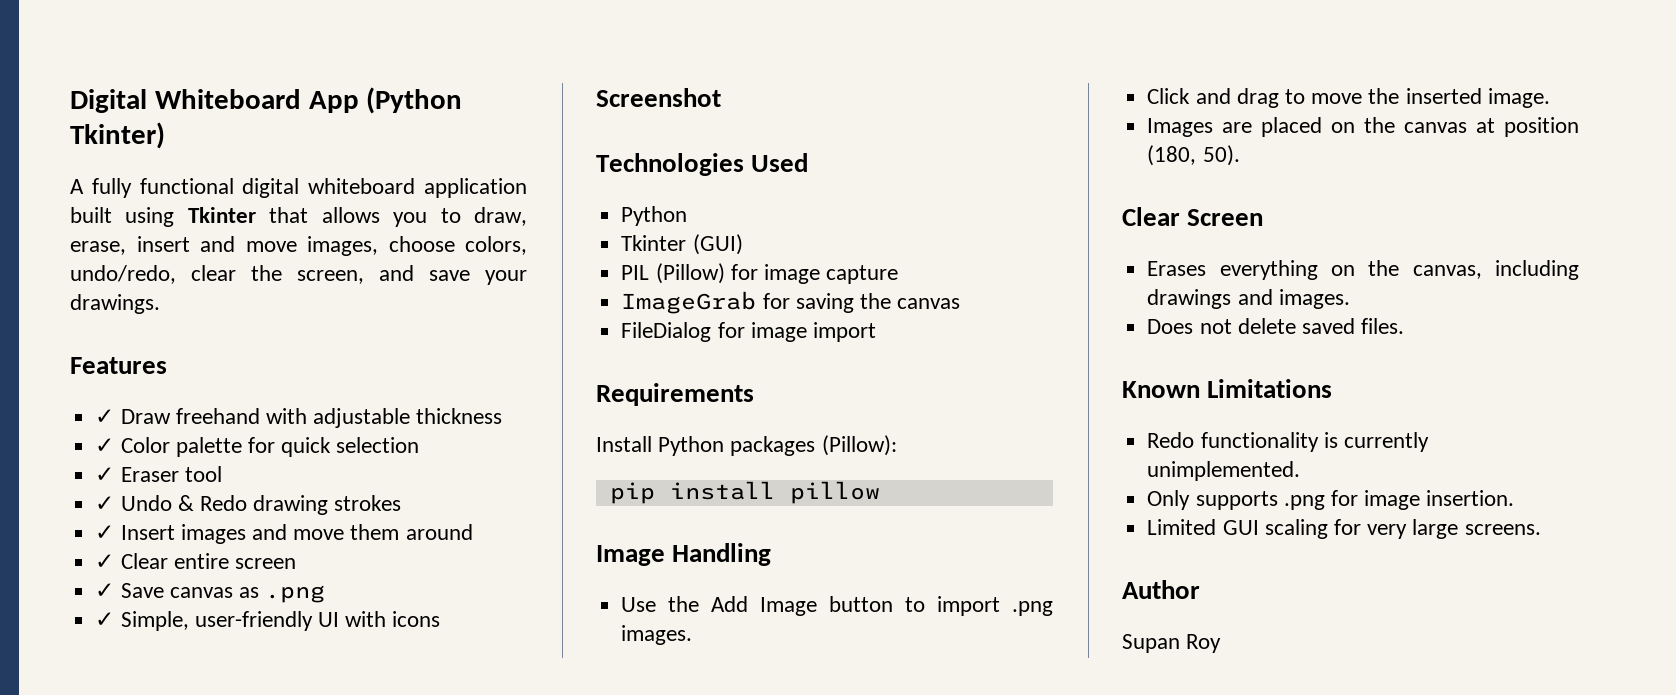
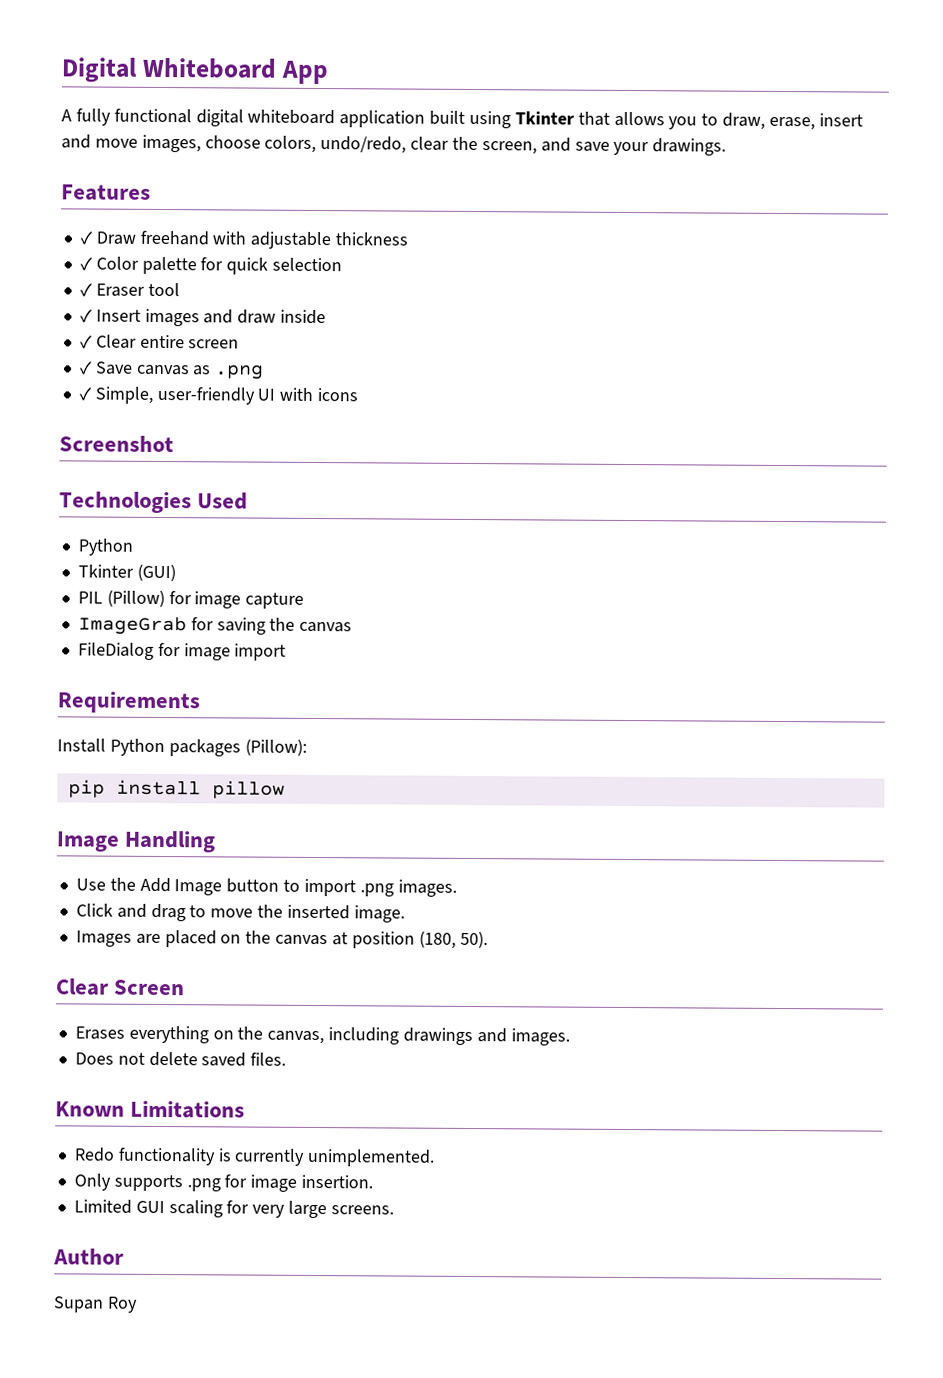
[366,87,463,114] [70,122,165,149] (Python Tkinter) -> (329, 72) none
[95,495,402,515] // ✓ Undo & Redo drawing strokes -> (180, 289) none
[293,524,473,540] move them around -> [237,309,327,325] draw inside

